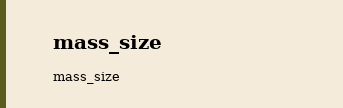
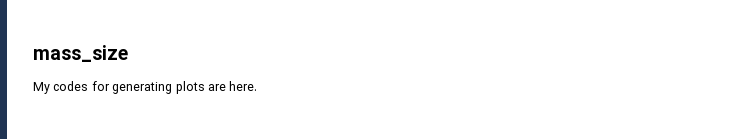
[53,72,120,84] mass_size -> [33,81,258,94] My codes for generating plots are here.

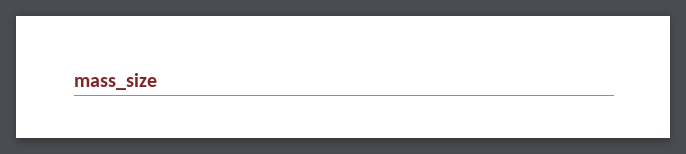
[33,81,258,94] // My codes for generating plots are here. -> (157, 81) none

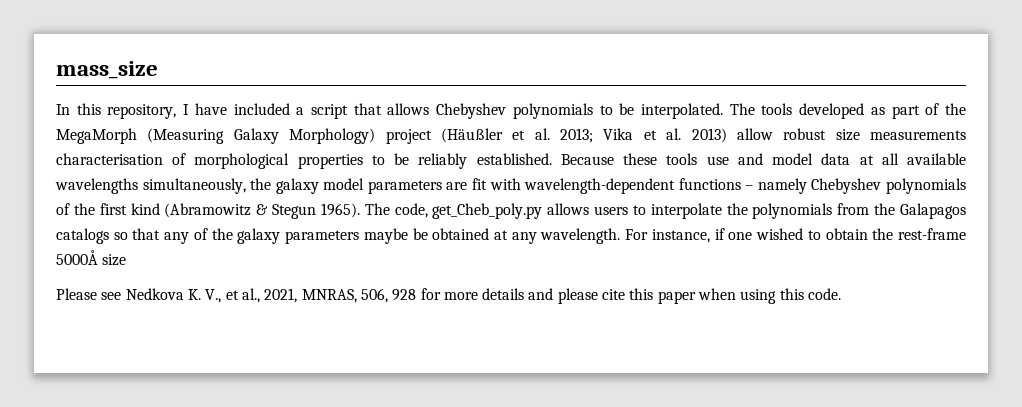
(157, 81) none -> [56,103,966,119] [56,128,966,144] [56,153,967,169] [55,178,966,194] [56,203,967,219] [56,228,967,244] [56,250,127,266] [56,288,842,304] // In this repository, I have included a script that allows Chebyshev polynomials to be interpolated. The tools developed as part of the MegaMorph (Measuring Galaxy Morphology) project (Häußler et al. 2013; Vika et al. 2013) allow robust size measurements characterisation of morphological properties to be reliably established. Because these tools use and model data at all available wavelengths simultaneously, the galaxy model parameters are fit with wavelength-dependent functions – namely Chebyshev polynomials of the first kind (Abramowitz & Stegun 1965). The code, get_Cheb_poly.py allows users to interpolate the polynomials from the Galapagos catalogs so that any of the galaxy parameters maybe be obtained at any wavelength. For instance, if one wished to obtain the rest-frame 5000Å size // Please see Nedkova K. V., et al., 2021, MNRAS, 506, 928 for more details and please cite this paper when using this code.

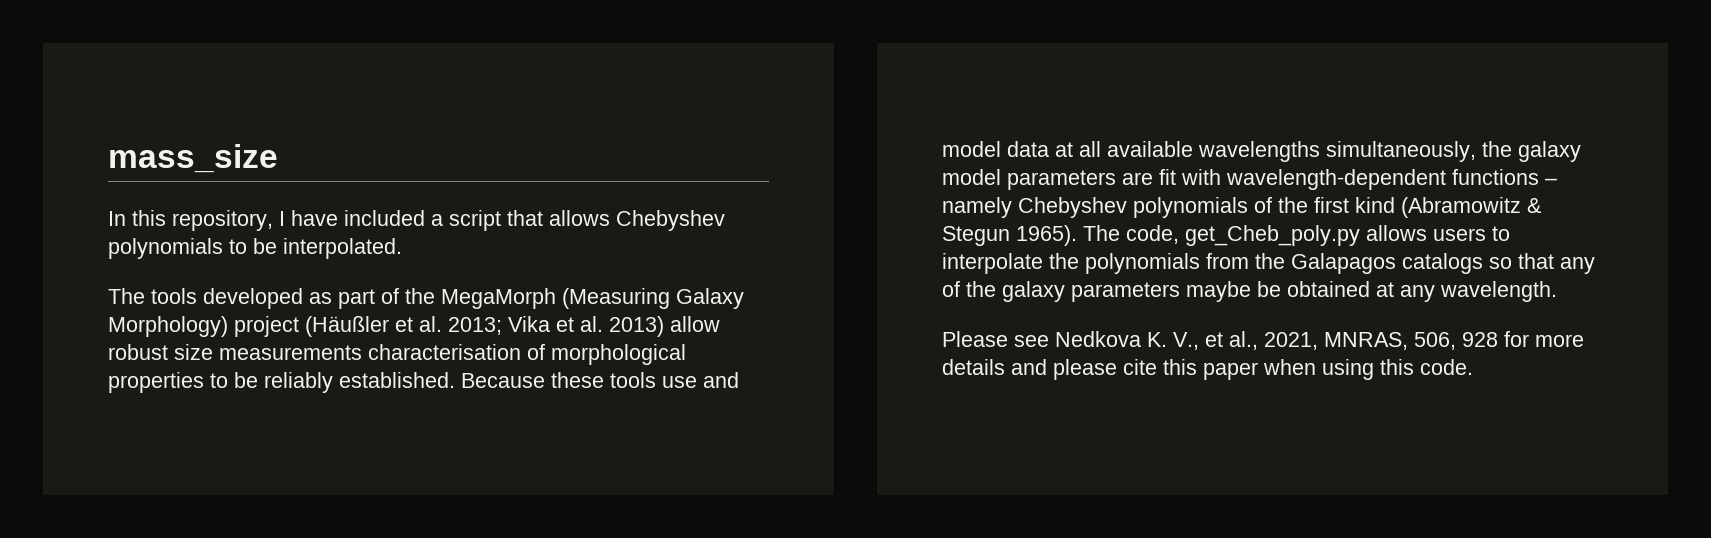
(723, 111) none -> (402, 248) //
[625,228,967,243] [56,250,127,266] For instance, if one wished to obtain the rest-frame 5000Å size -> (1557, 291) none

